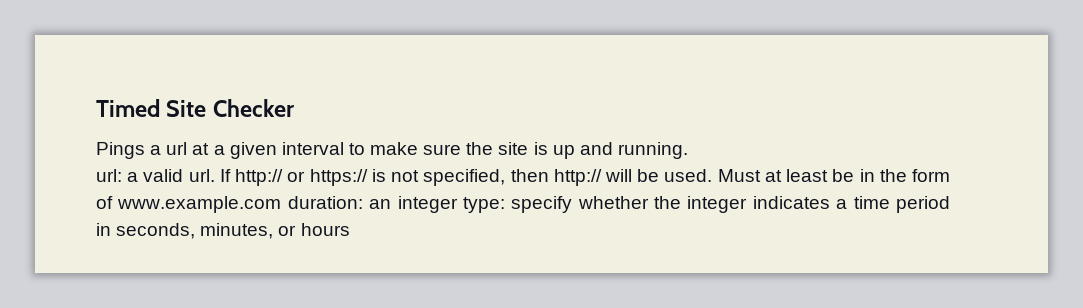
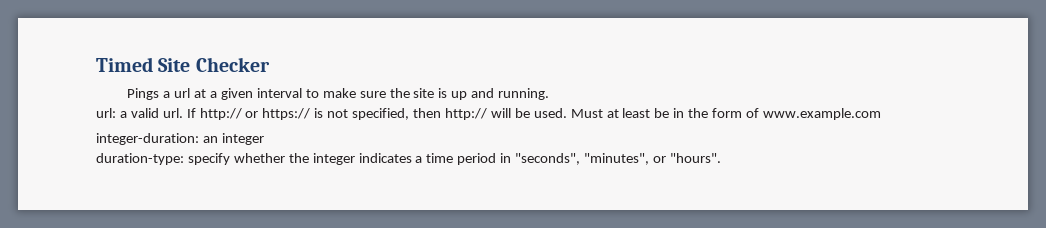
[287,196,363,209] duration: -> [96,133,199,145] // integer-duration:
[462,197,505,213] type: -> [96,153,184,165] // duration-type:
[116,223,350,239] seconds, minutes, or hours -> [515,153,721,165] "seconds", "minutes", or "hours".

